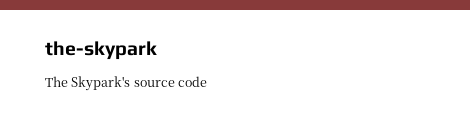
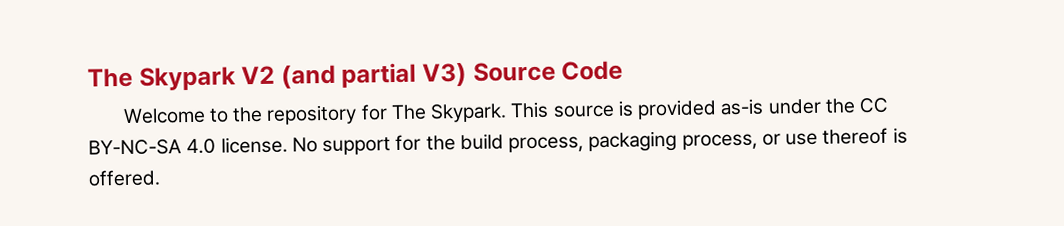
[45,41,157,60] [45,76,208,91] the-skypark // The Skypark's source code -> [87,60,624,91] [122,97,890,125] [88,127,908,156] [88,169,161,187] The Skypark V2 (and partial V3) Source Code // Welcome to the repository for The Skypark. This source is provided as-is under the CC BY-NC-SA 4.0 license. No support for the build process, packaging process, or use thereof is offered.

